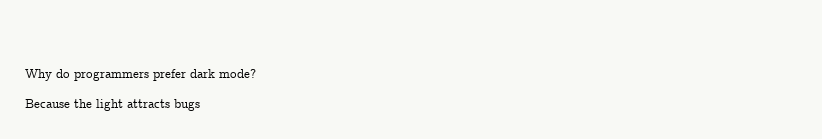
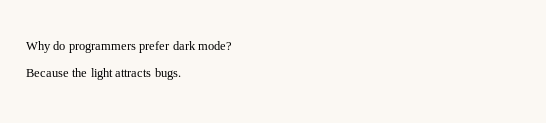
[174,99,200,111] bugs -> [154,68,181,80] bugs.

